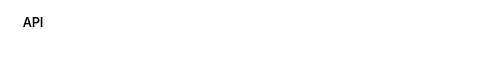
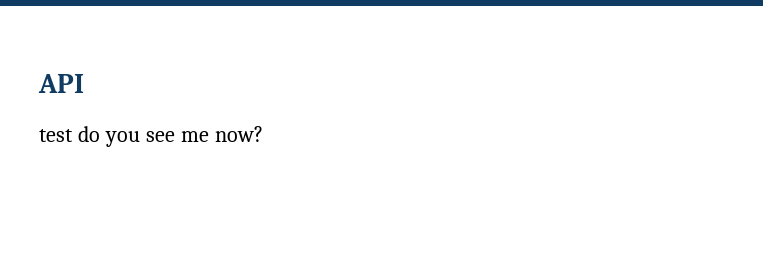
(43, 22) none -> [39,126,263,147] // test do you see me now?

